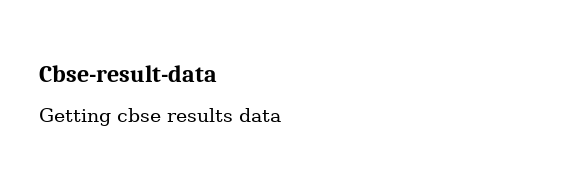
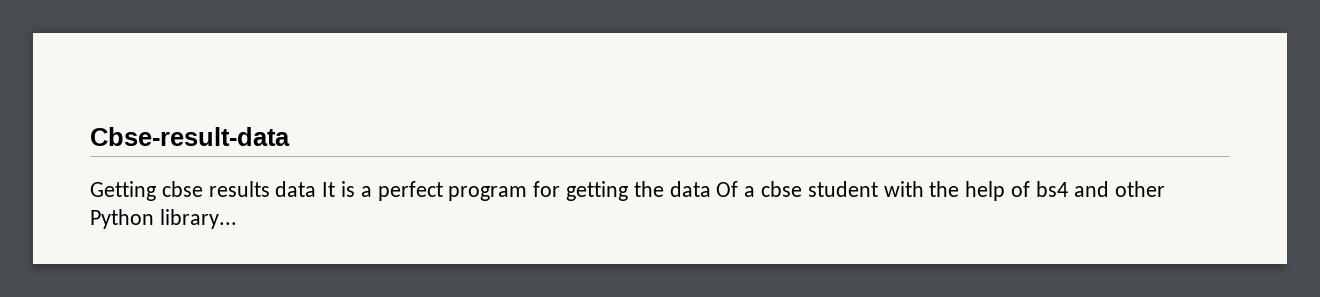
(281, 115) none -> [322,181,1165,201] [90,209,237,229] It is a perfect program for getting the data Of a cbse student with the help of bs4 and other Python library...

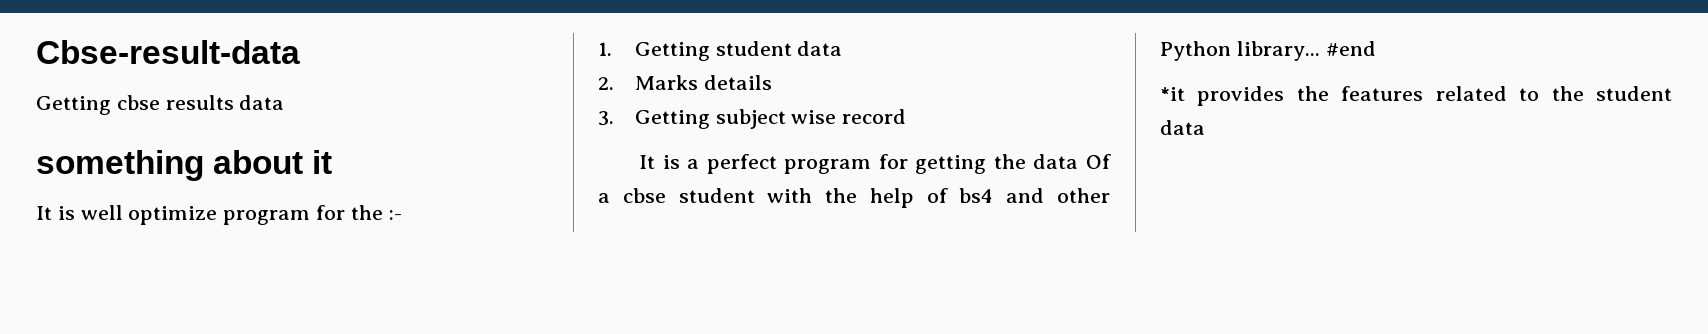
(317, 189) none -> [36,150,333,181] [36,205,402,225] [598,41,843,61] [598,75,772,90] [598,109,907,129] // something about it // It is well optimize program for the :- // 1. Getting student data // 2. Marks details // 3. Getting subject wise record //
(237, 219) none -> [1325,41,1376,56] [1160,86,1672,106] [1160,120,1205,135] #end // *it provides the features related to the student data

